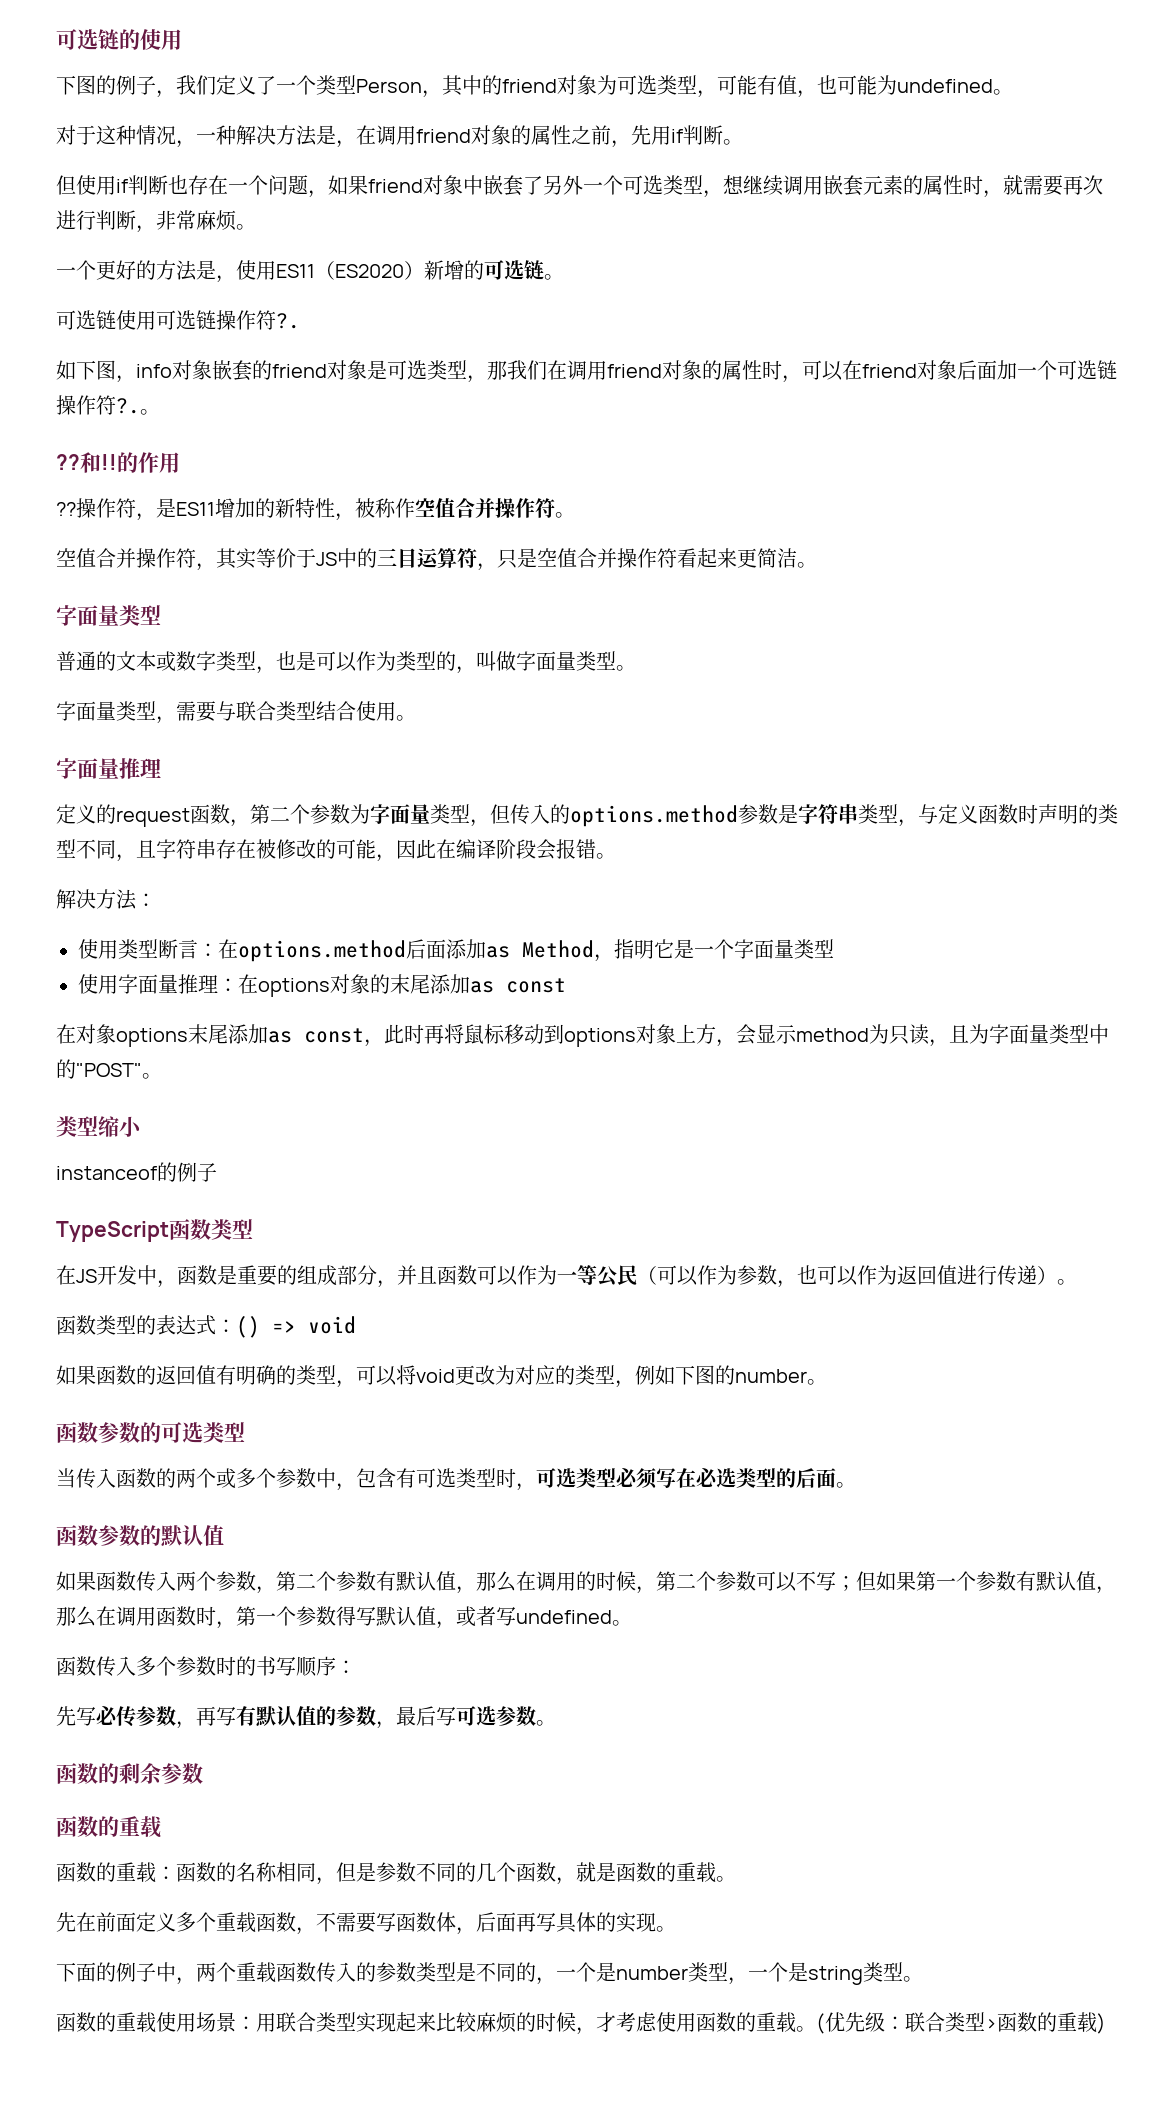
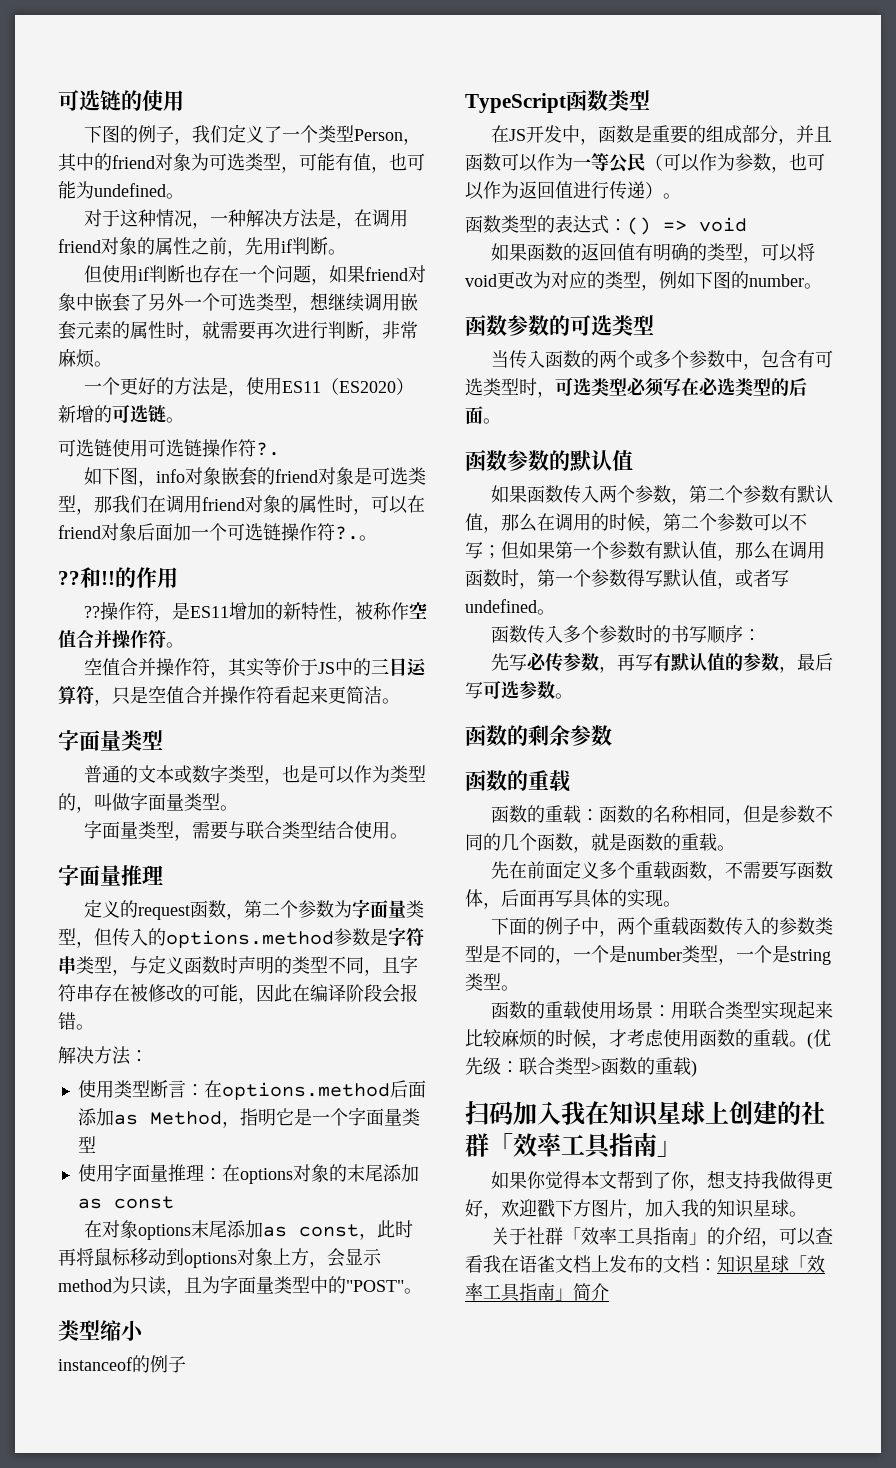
(1106, 2023) none -> [465,1101,825,1127] [465,1132,681,1159] [491,1170,834,1191] [465,1199,807,1219] [491,1226,834,1247] [465,1255,825,1274] [465,1282,609,1302] // 扫码加入我在知识星球上创建的社群「效率工具指南」 // 如果你觉得本文帮到了你，想支持我做得更好，欢迎戳下方图片，加入我的知识星球。 // 关于社群「效率工具指南」的介绍，可以查看我在语雀文档上发布的文档：知识星球「效率工具指南」简介

